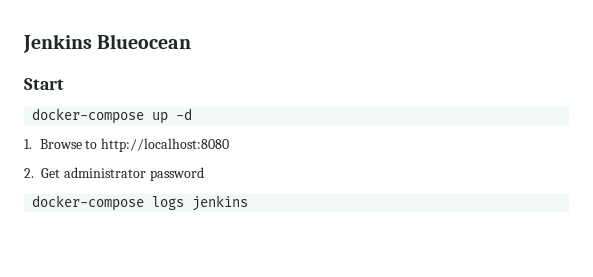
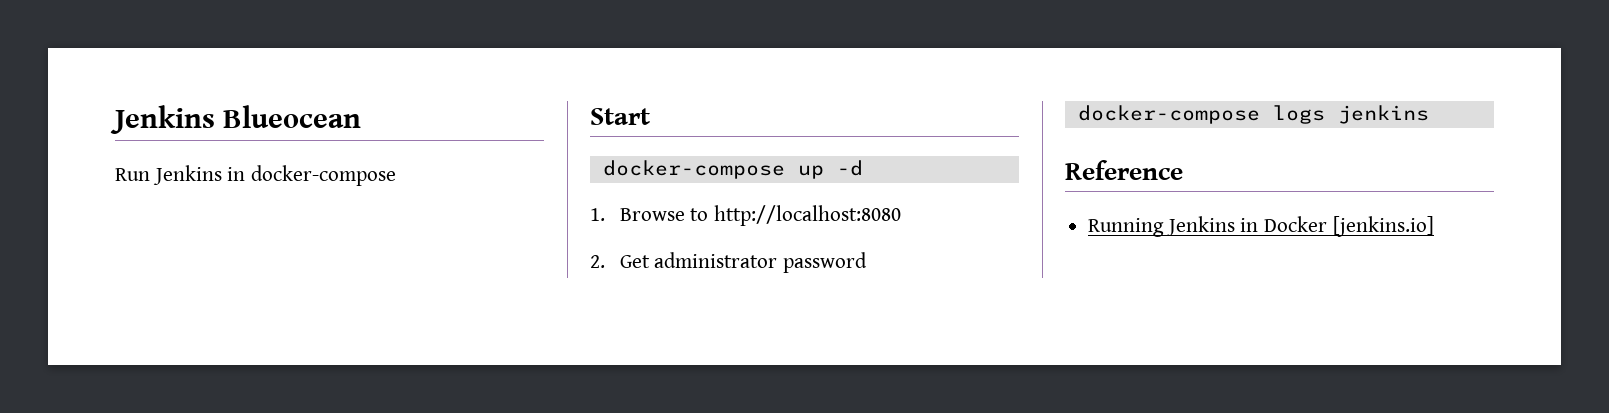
(192, 41) none -> [115,165,397,186] // Run Jenkins in docker-compose
(249, 203) none -> [1065,160,1183,180] [1088,216,1434,237] // Reference // Running Jenkins in Docker [jenkins.io]

